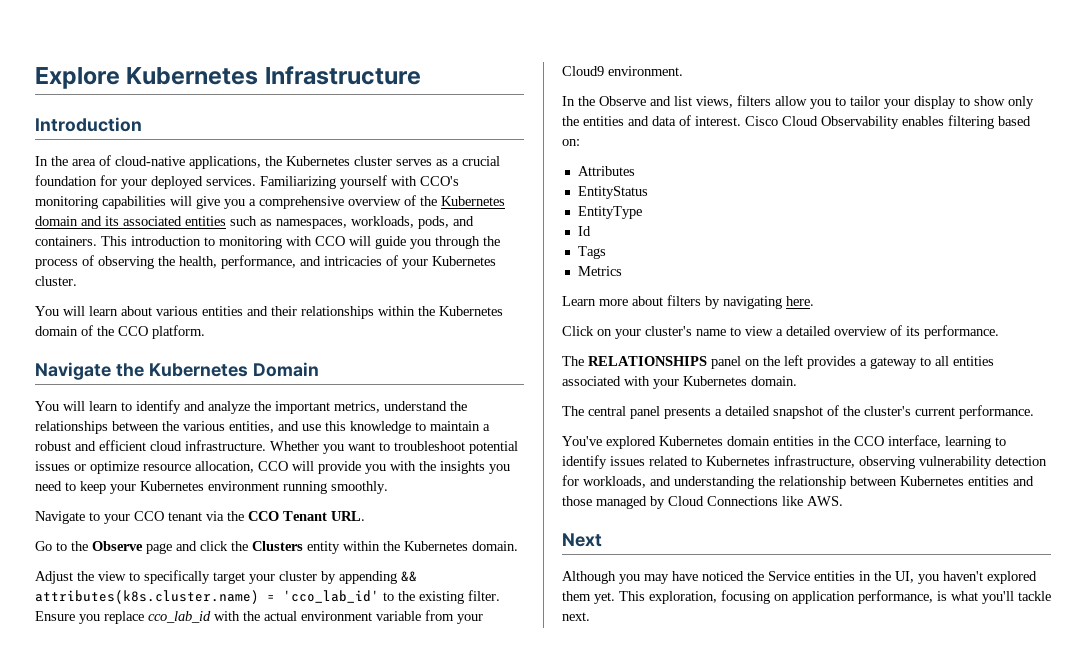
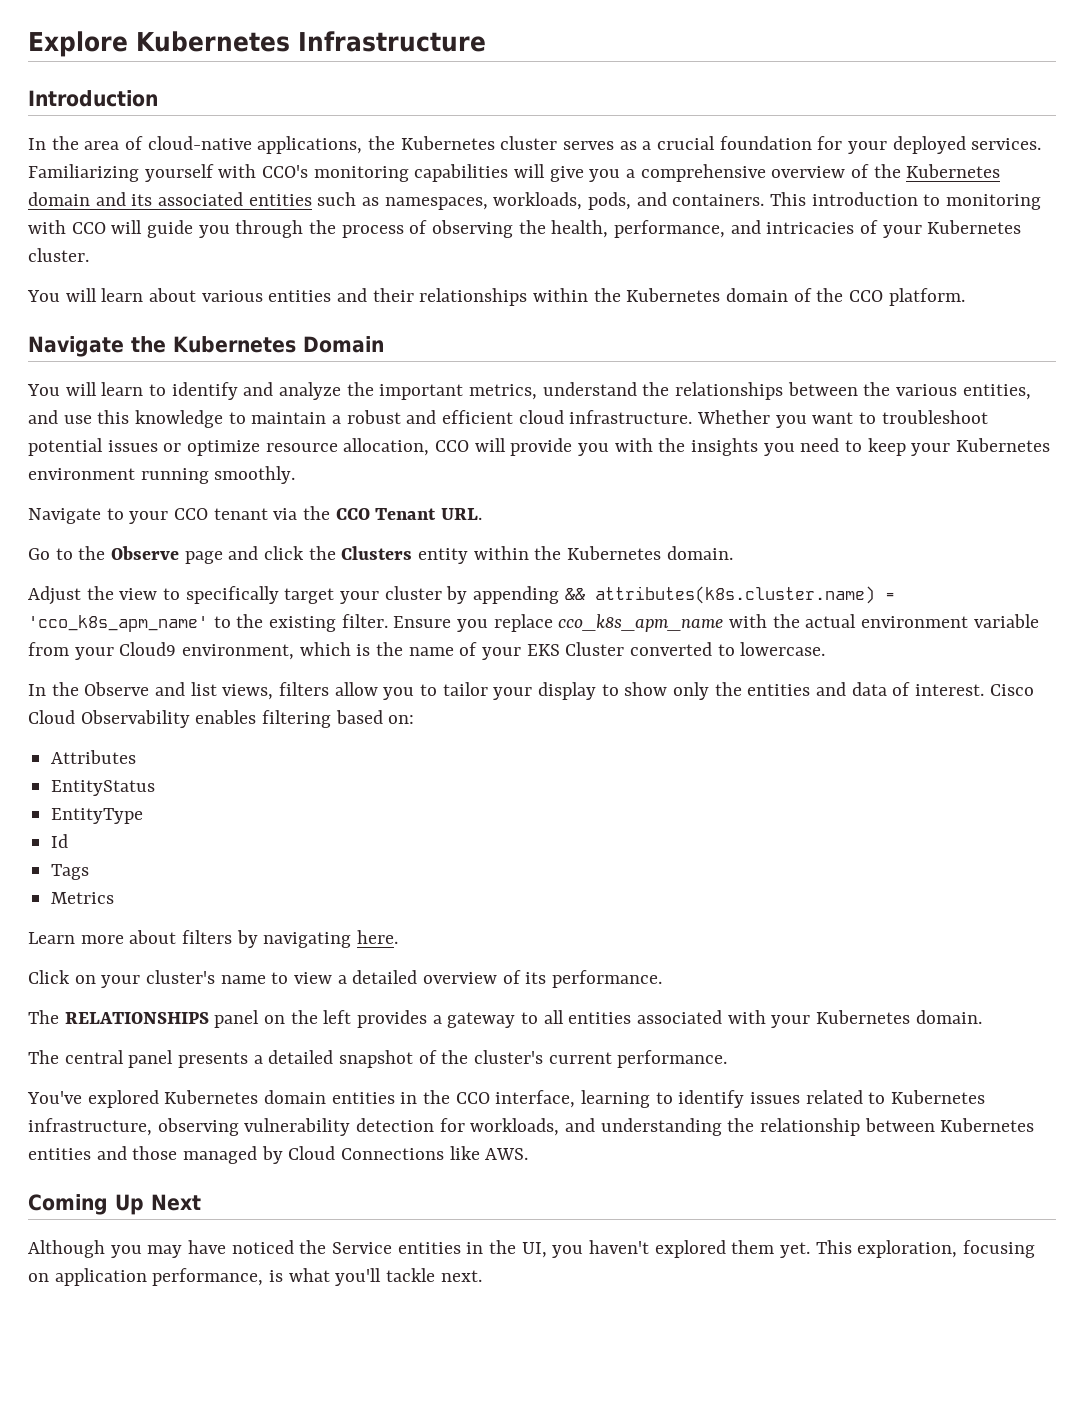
[283,590,379,603] 'cco_lab_id' -> [28,615,208,632] 'cco_k8s_apm_name'
[148,611,211,623] cco_lab_id -> [558,614,724,632] cco_k8s_apm_name
[608,66,683,76] environment. -> [182,642,826,660] environment, which is the name of your EKS Cluster converted to lowercase.
(843, 501) none -> [28,1194,144,1215] Coming Up

